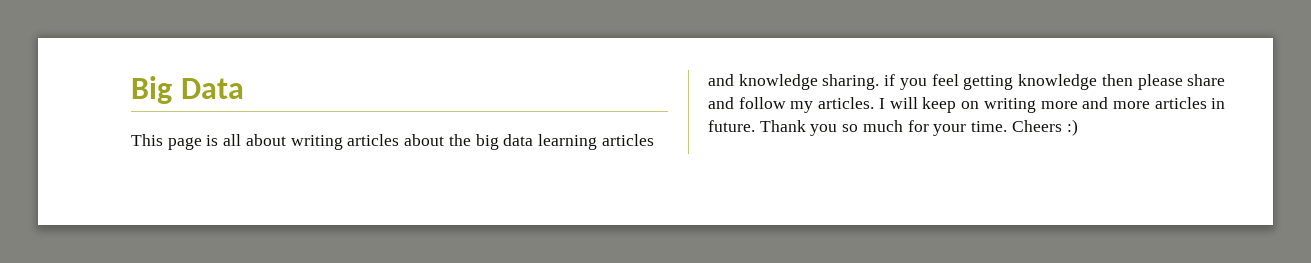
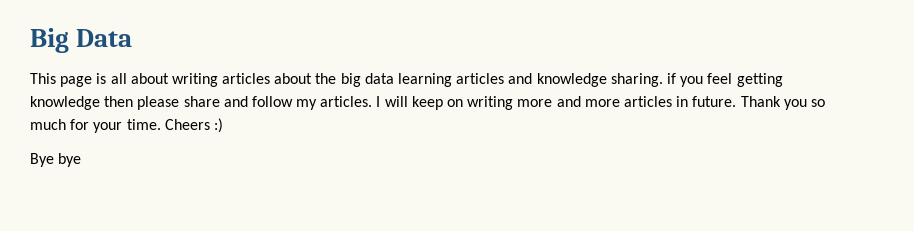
(1078, 127) none -> [30,153,82,167] // Bye bye

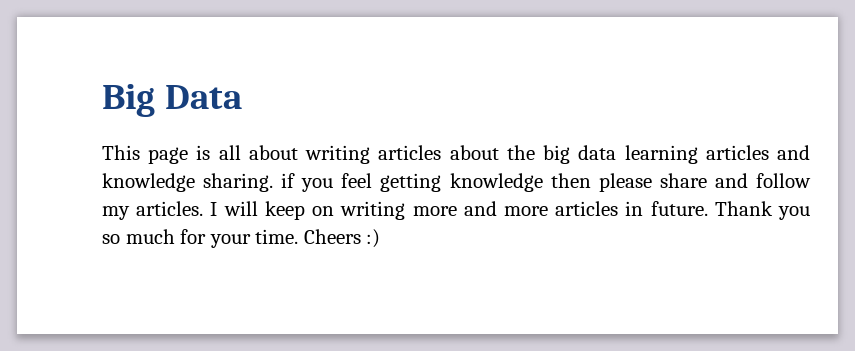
[30,153,82,167] // Bye bye -> (381, 238) none

